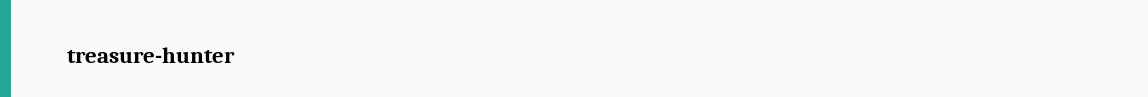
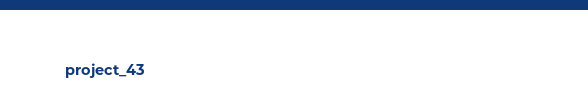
[67,47,235,63] treasure-hunter -> [65,63,145,78] project_43

